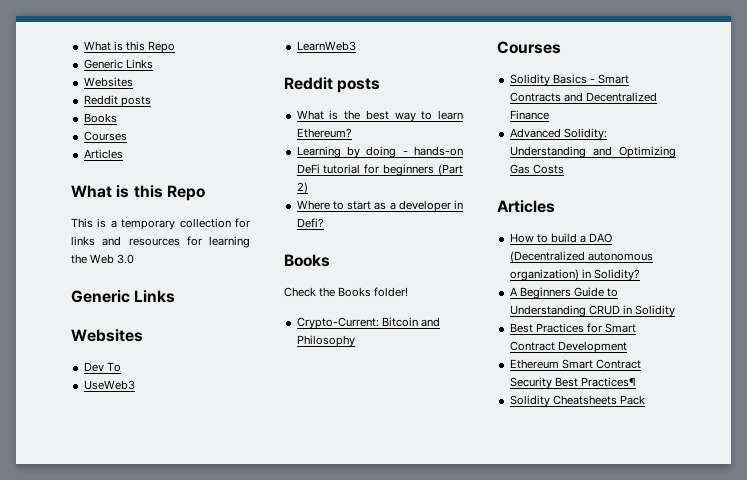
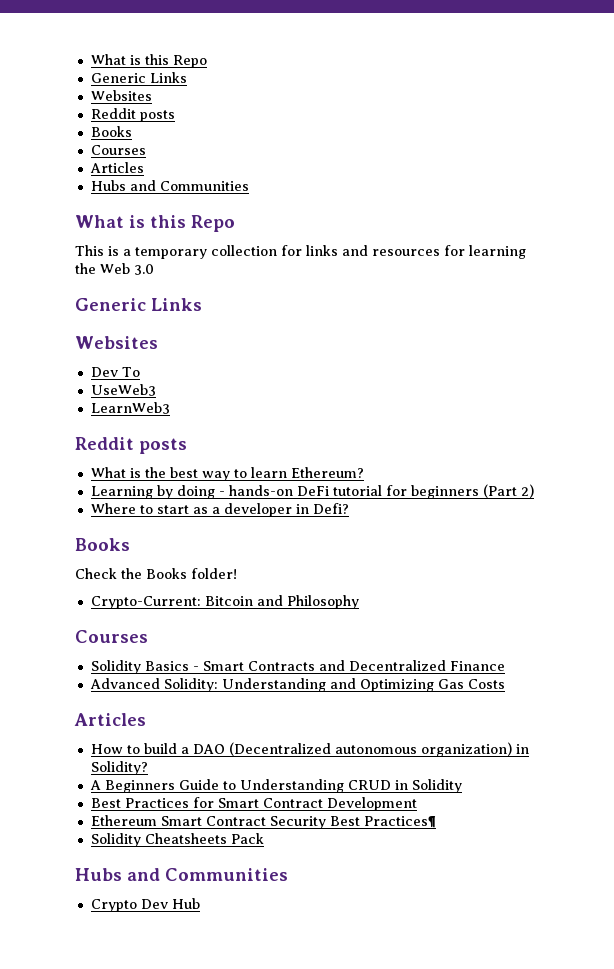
(123, 154) none -> [90,180,249,191] // Hubs and Communities
(645, 400) none -> [75,868,288,881] [90,898,200,912] // Hubs and Communities // Crypto Dev Hub

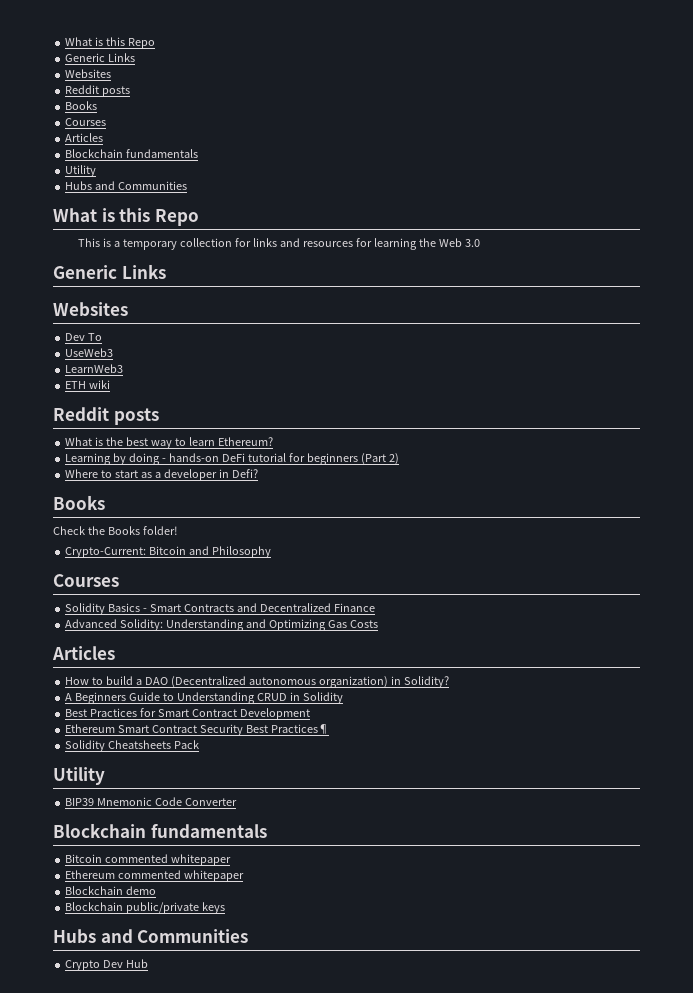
(144, 167) none -> [65,149,199,158] [65,165,97,177] // Blockchain fundamentals // Utility
(170, 408) none -> [65,380,111,389] // ETH wiki
(264, 838) none -> [53,767,105,785] [65,797,238,806] [53,823,267,838] [65,854,232,866] [65,870,245,882] [65,886,157,895] [65,902,226,914] // Utility // BIP39 Mnemonic Code Converter // Blockchain fundamentals // Bitcoin commented whitepaper // Ethereum commented whitepaper // Blockchain demo // Blockchain public/private keys

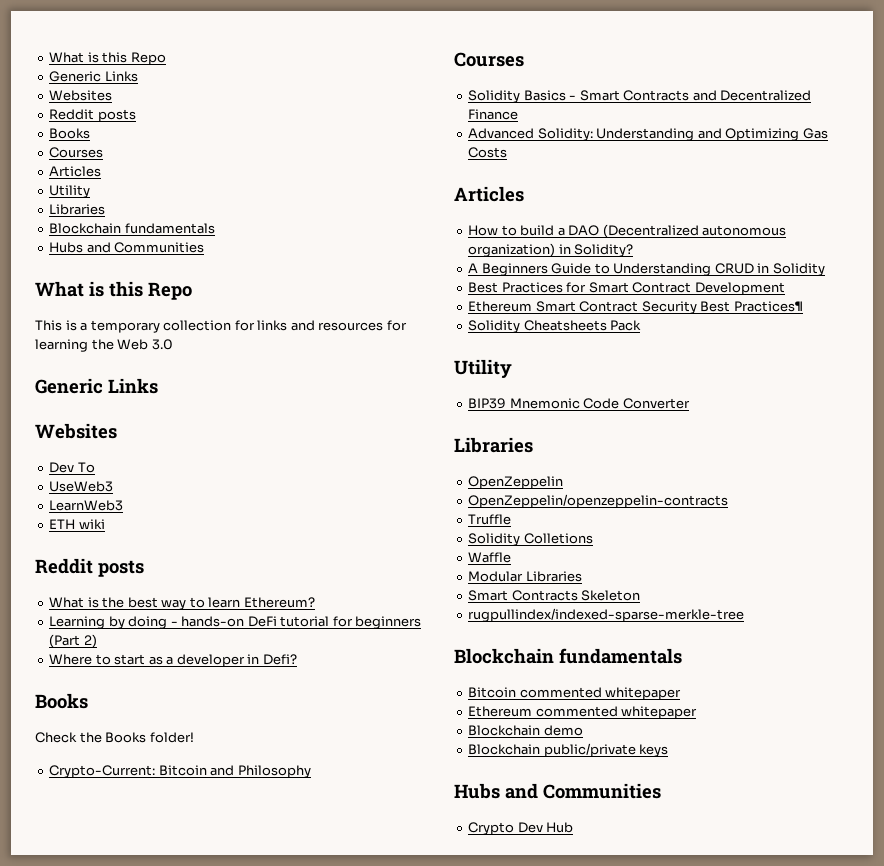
[65,149,199,158] [65,165,97,177] // Blockchain fundamentals // Utility -> [49,185,91,198] [49,204,106,215] [49,223,215,234] // Utility // Libraries // Blockchain fundamentals
(238, 802) none -> [454,437,533,453] [468,476,564,489] [468,494,729,508] [468,514,512,525] [468,533,593,546] [468,552,512,563] [468,571,582,582] [468,590,641,601] [468,608,745,622] // Libraries // OpenZeppelin // OpenZeppelin/openzeppelin-contracts // Truffle // Solidity Colletions // Waffle // Modular Libraries // Smart Contracts Skeleton // rugpullindex/indexed-sparse-merkle-tree

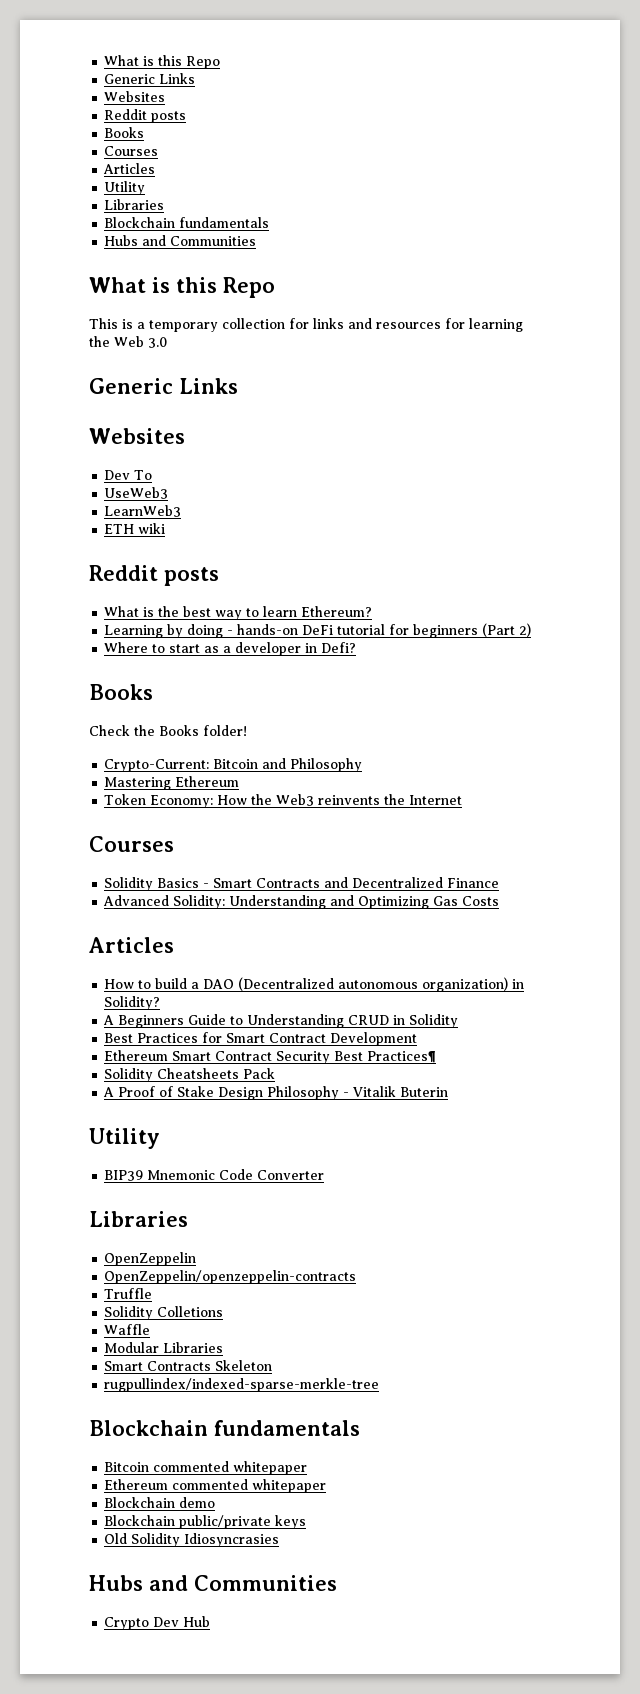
(311, 771) none -> [104,776,240,790] [104,794,463,808] // Mastering Ethereum // Token Economy: How the Web3 reinvents the Internet
(642, 325) none -> [103,1086,449,1100] // A Proof of Stake Design Philosophy - Vitalik Buterin
(669, 750) none -> [104,1533,280,1547] // Old Solidity Idiosyncrasies

